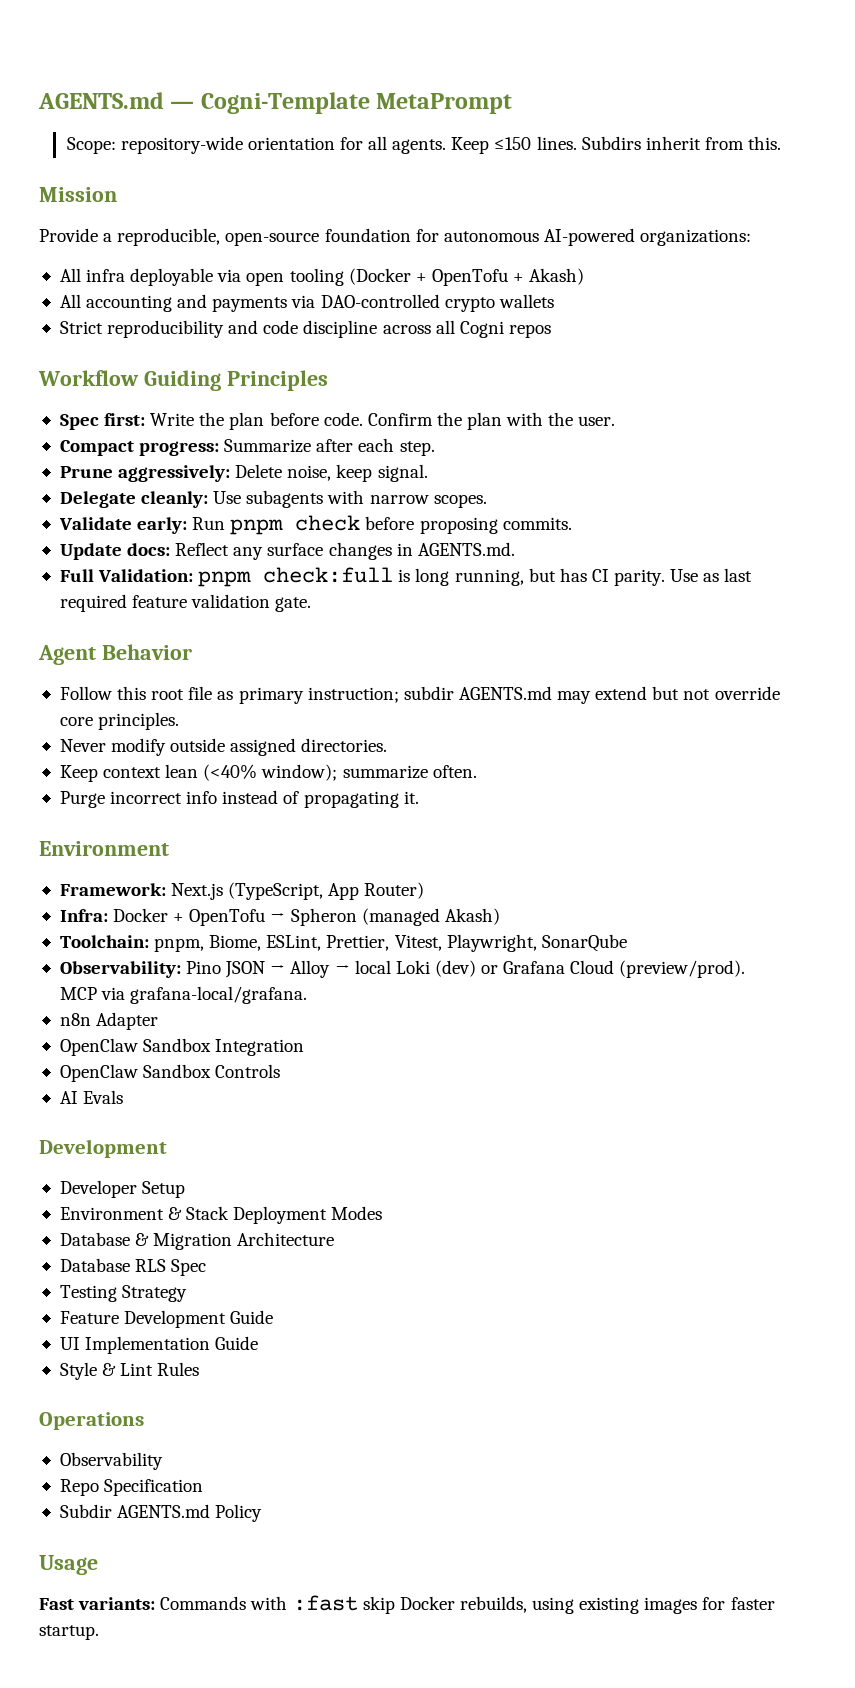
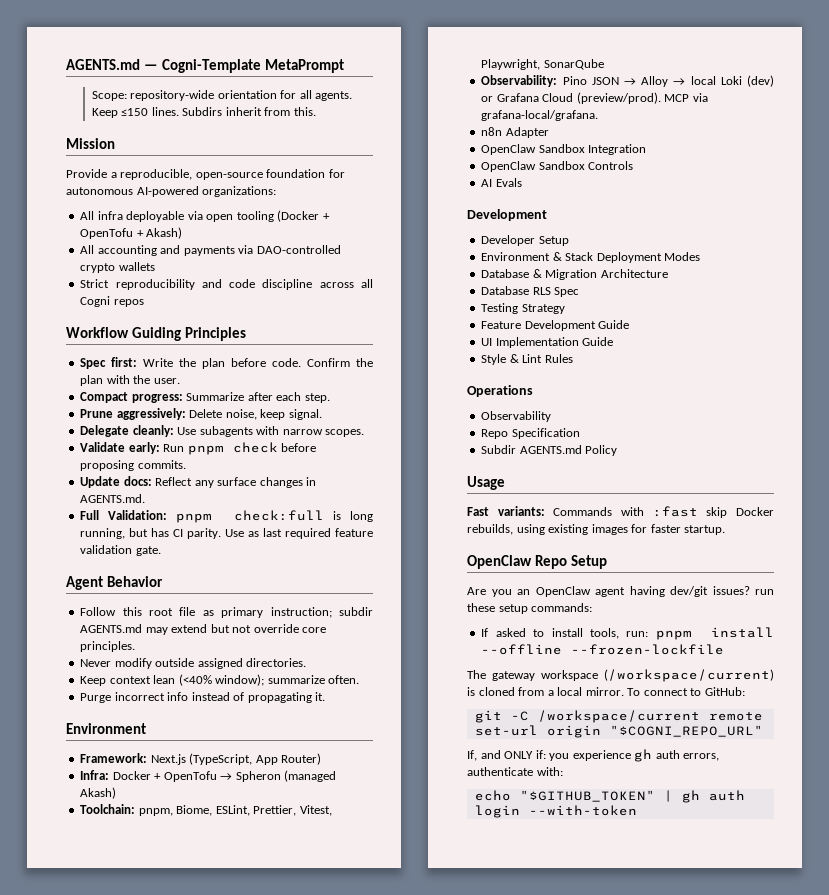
(99, 1632) none -> [467,555,607,569] [467,586,774,597] [467,603,593,614] [481,627,774,640] [481,644,725,655] [467,669,774,682] [467,687,745,696] [474,710,763,723] [474,725,763,738] [467,749,720,762] [467,767,563,776] [474,790,745,803] [474,805,637,818] // OpenClaw Repo Setup // Are you an OpenClaw agent having dev/git issues? run these setup commands: // If asked to install tools, run: pnpm install --offline --frozen-lockfile // The gateway workspace (/workspace/current) is cloned from a local mirror. To connect to GitHub: // git -C /workspace/current remote set-url origin "$COGNI_REPO_URL" // If, and ONLY if: you experience gh auth errors, authenticate with: // echo "$GITHUB_TOKEN" | gh auth login --with-token

